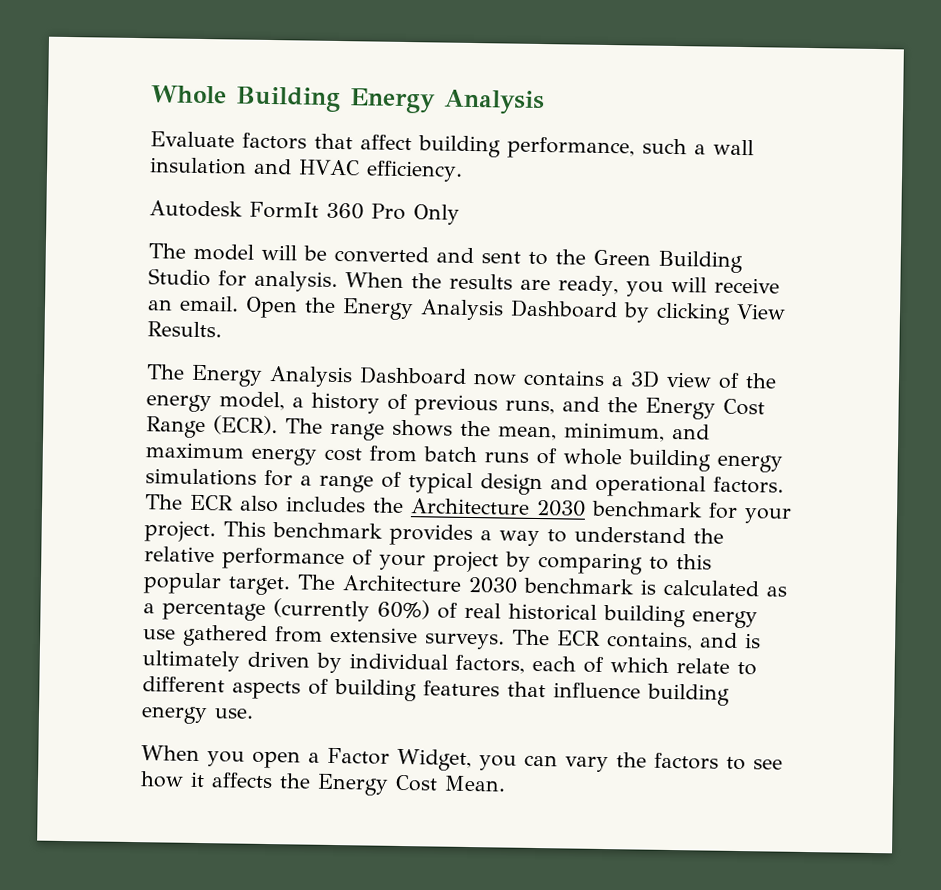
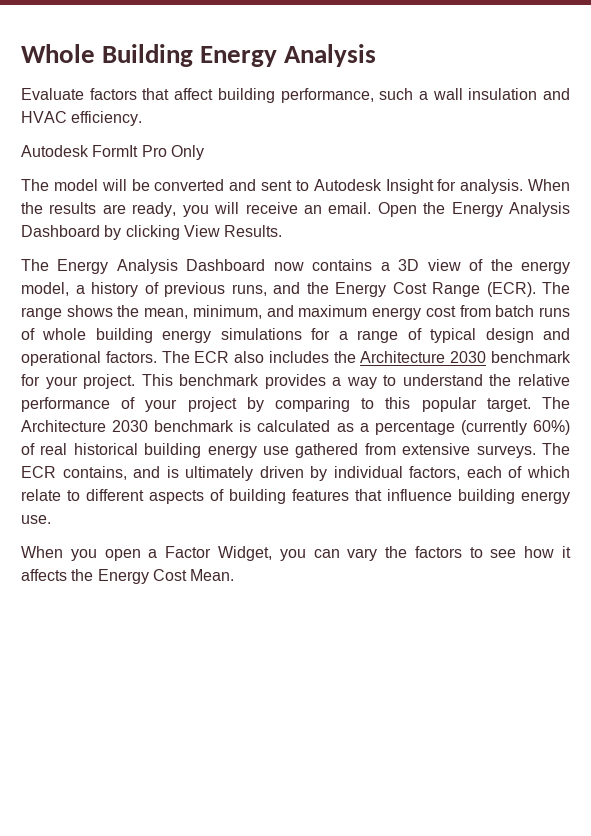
[326,202,364,220] 360 -> (139, 151) none
[555,249,743,274] [148,268,211,287] the Green Building Studio -> [313,179,434,194] Autodesk Insight

